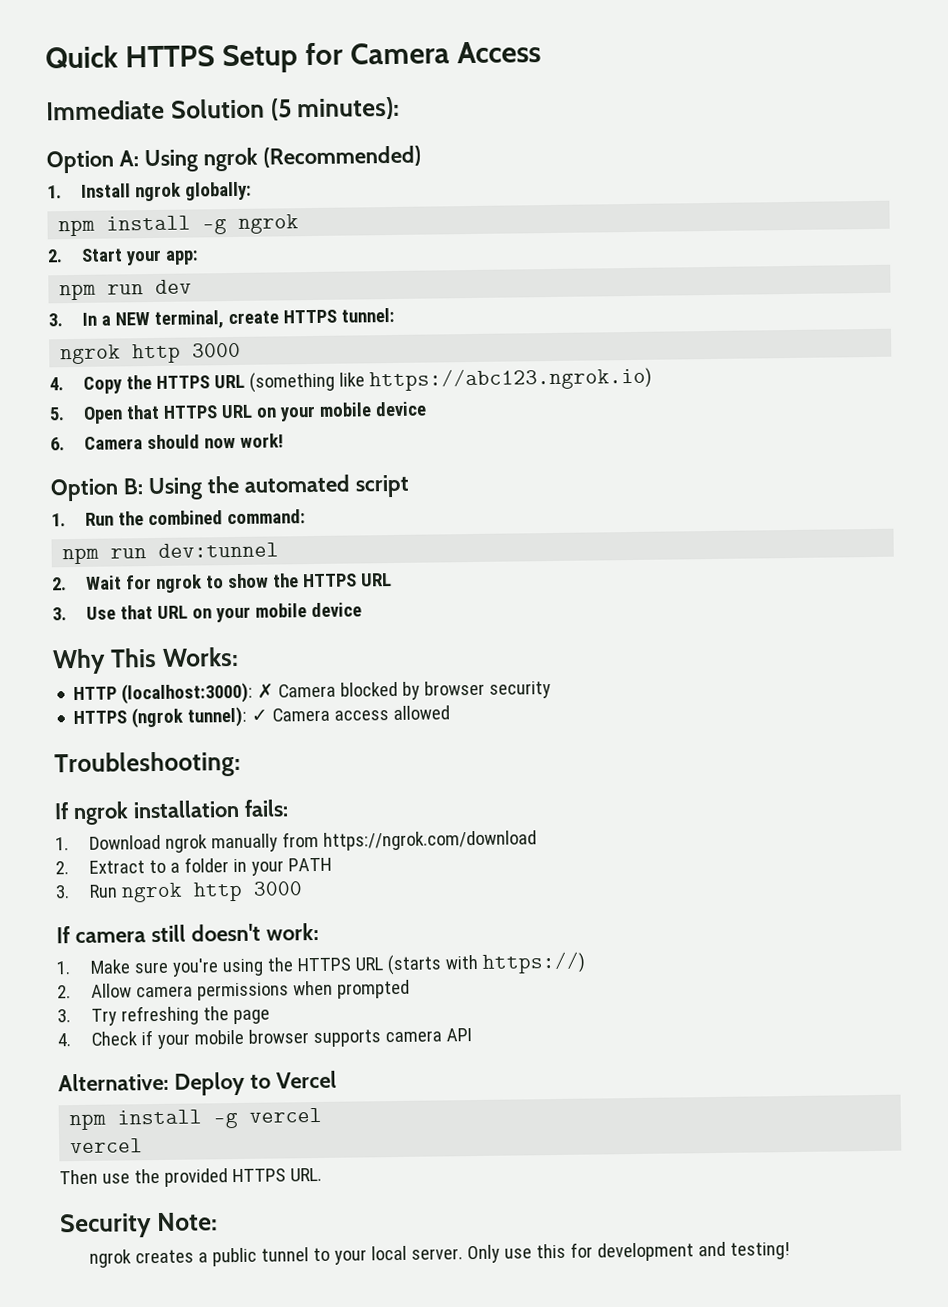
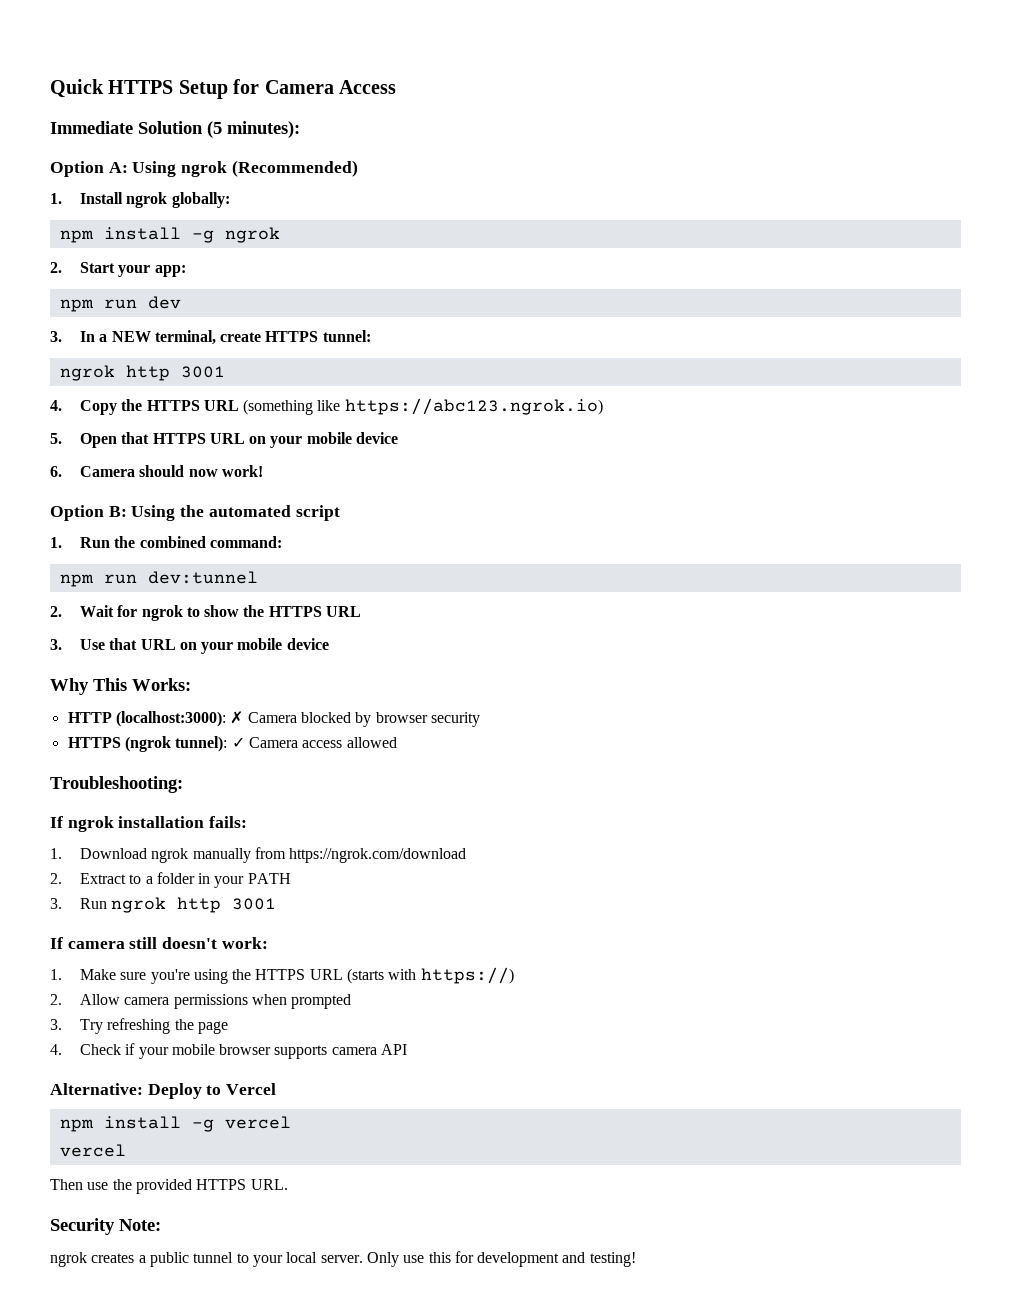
[192,342,242,358] 3000 -> [180,366,225,378] 3001
[253,881,304,896] 3000 -> [232,898,277,910] 3001

